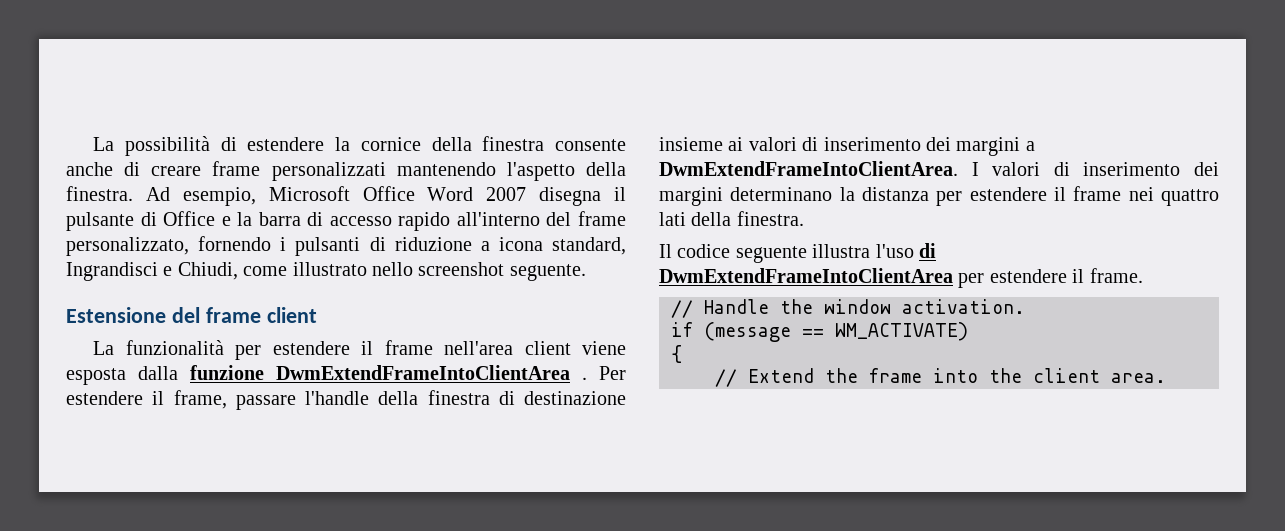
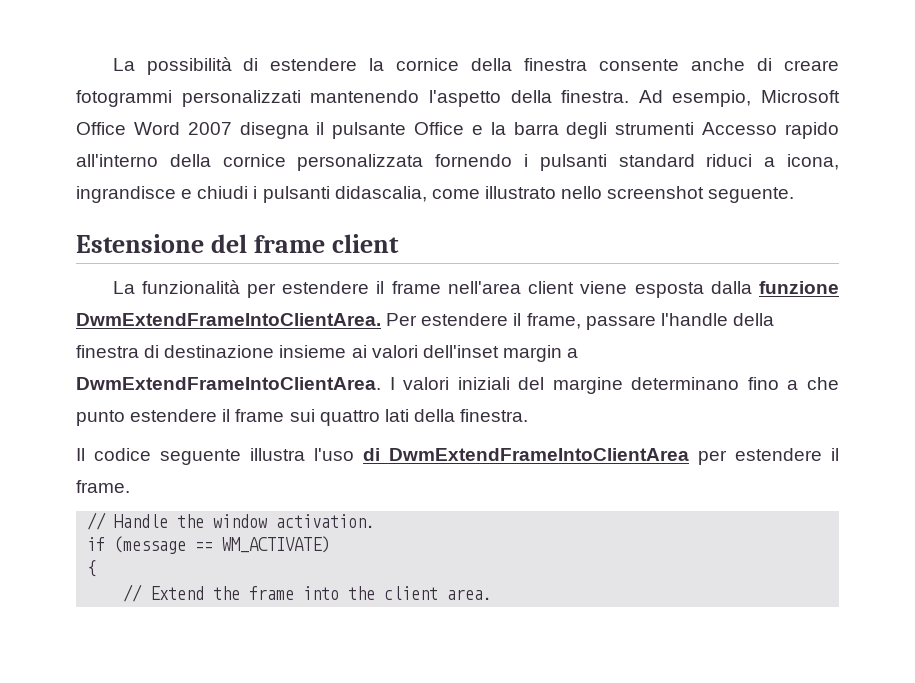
[212,161,261,176] frame -> [76,90,172,107] fotogrammi
[140,212,157,226] di -> (407, 130) none
[307,211,627,231] [66,236,626,256] [66,262,238,281] di accesso rapido all'interno del frame personalizzato, fornendo i pulsanti di riduzione a icona standard, Ingrandisci e Chiudi, -> [566,122,839,139] [76,154,839,171] [76,186,427,203] degli strumenti Accesso rapido all'interno della cornice personalizzata fornendo i pulsanti standard riduci a icona, ingrandisce e chiudi i pulsanti didascalia,
[276,365,587,380] DwmExtendFrameIntoClientArea . -> [76,313,381,326] DwmExtendFrameIntoClientArea.
[802,137,1035,156] [659,161,1219,176] [659,186,1154,206] di inserimento dei margini a DwmExtendFrameIntoClientArea. I valori di inserimento dei margini determinano la distanza per estendere il frame nei -> [422,345,579,362] [76,377,839,394] [76,409,315,426] dell'inset margin a DwmExtendFrameIntoClientArea. I valori iniziali del margine determinano fino a che punto estendere il frame sui

